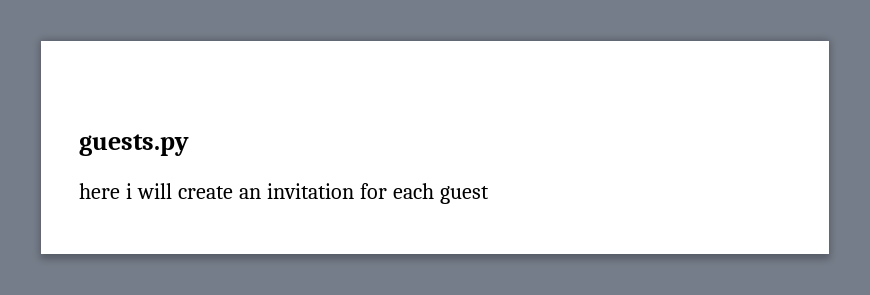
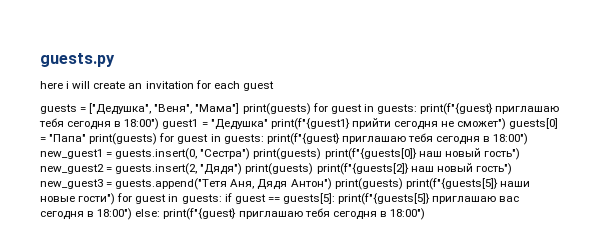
(489, 195) none -> [40,103,560,115] [39,118,559,130] [40,133,529,145] [40,148,520,160] [40,163,512,175] [40,178,530,190] [40,193,520,205] [40,208,425,220] // guests = ["Дедушка", "Веня", "Мама"] print(guests) for guest in guests: print(f"{guest} приглашаю тебя сегодня в 18:00") guest1 = "Дедушка" print(f"{guest1} прийти сегодня не сможет") guests[0] = "Папа" print(guests) for guest in guests: print(f"{guest} приглашаю тебя сегодня в 18:00") new_guest1 = guests.insert(0, "Сестра") print(guests) print(f"{guests[0]} наш новый гость") new_guest2 = guests.insert(2, "Дядя") print(guests) print(f"{guests[2]} наш новый гость") new_guest3 = guests.append("Тетя Аня, Дядя Антон") print(guests) print(f"{guests[5]} наши новые гости") for guest in guests: if guest == guests[5]: print(f"{guests[5]} приглашаю вас сегодня в 18:00") else: print(f"{guest} приглашаю тебя сегодня в 18:00")

